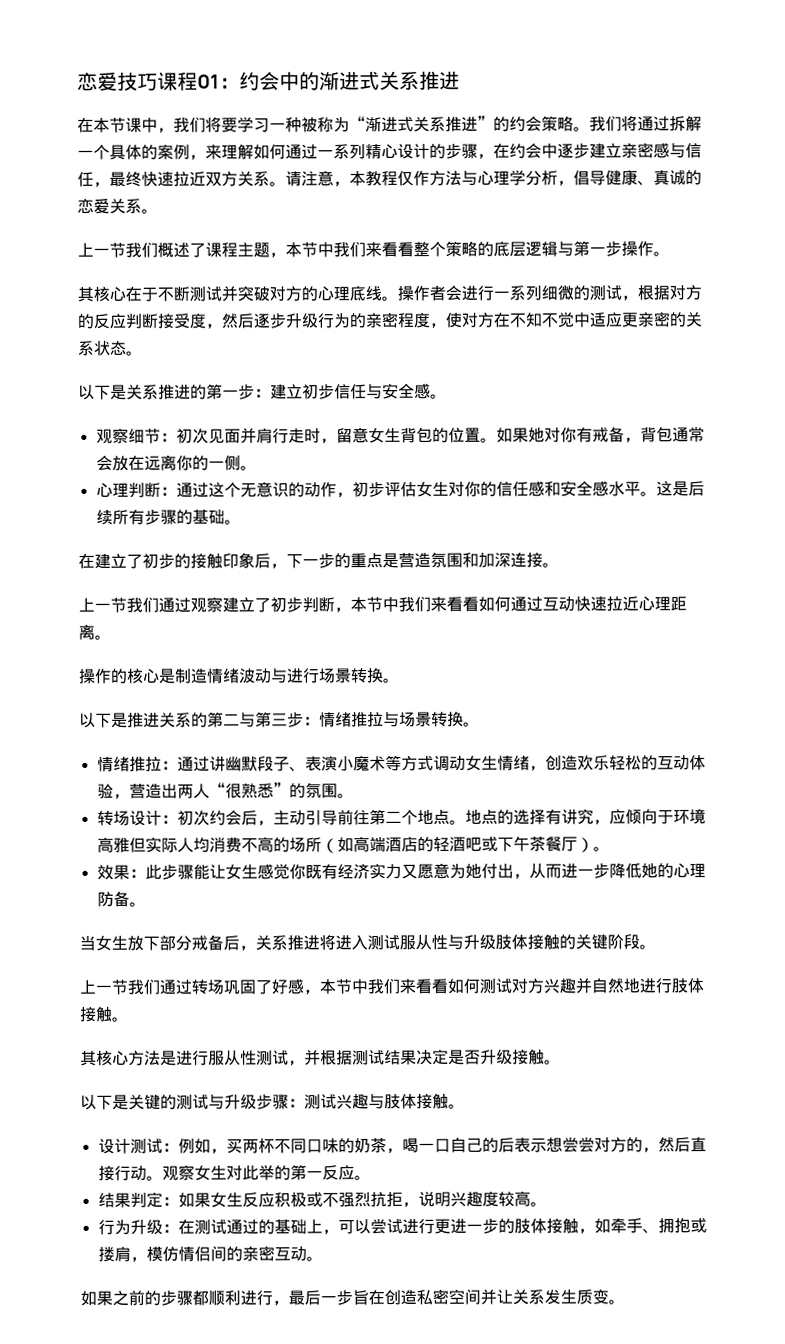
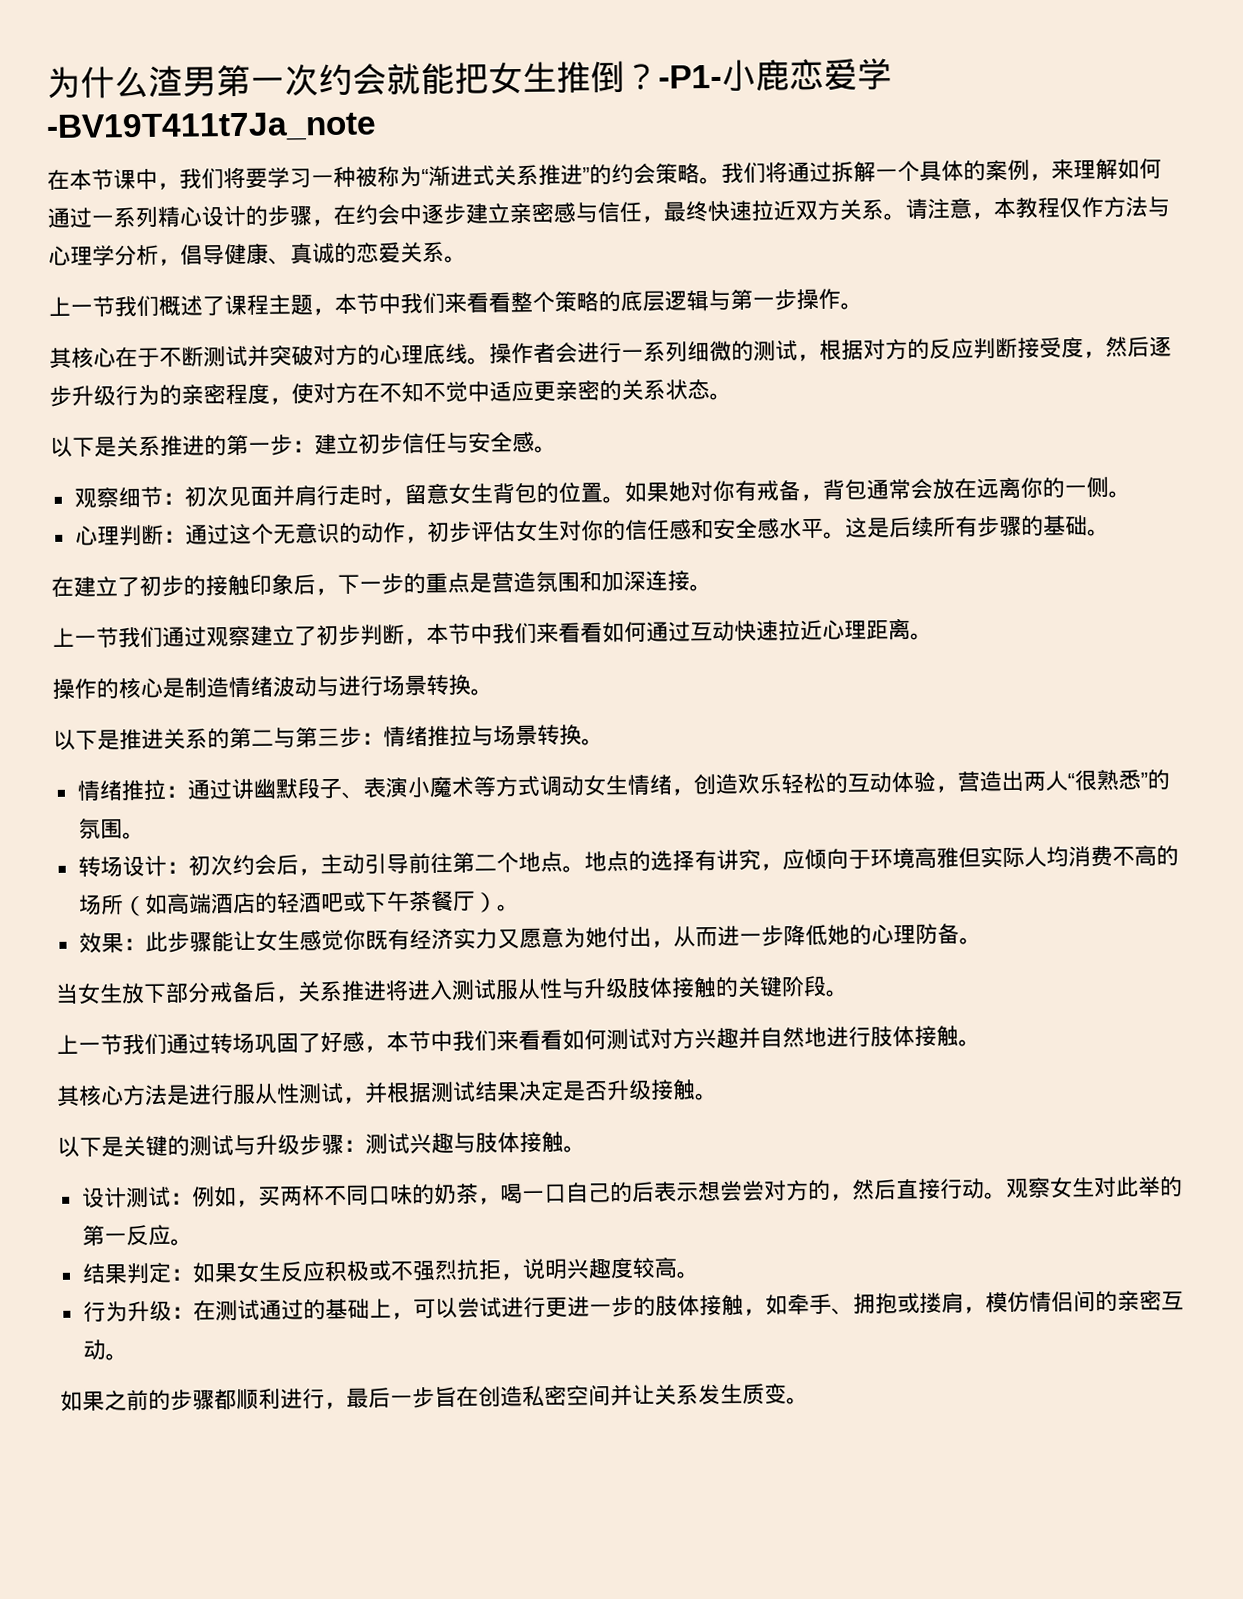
[77,70,460,91] 恋爱技巧课程01：约会中的渐进式关系推进 -> [46,58,892,99] [46,111,377,143] 为什么渣男第一次约会就能把女生推倒？-P1-小鹿恋爱学-BV19T411t7Ja_note

